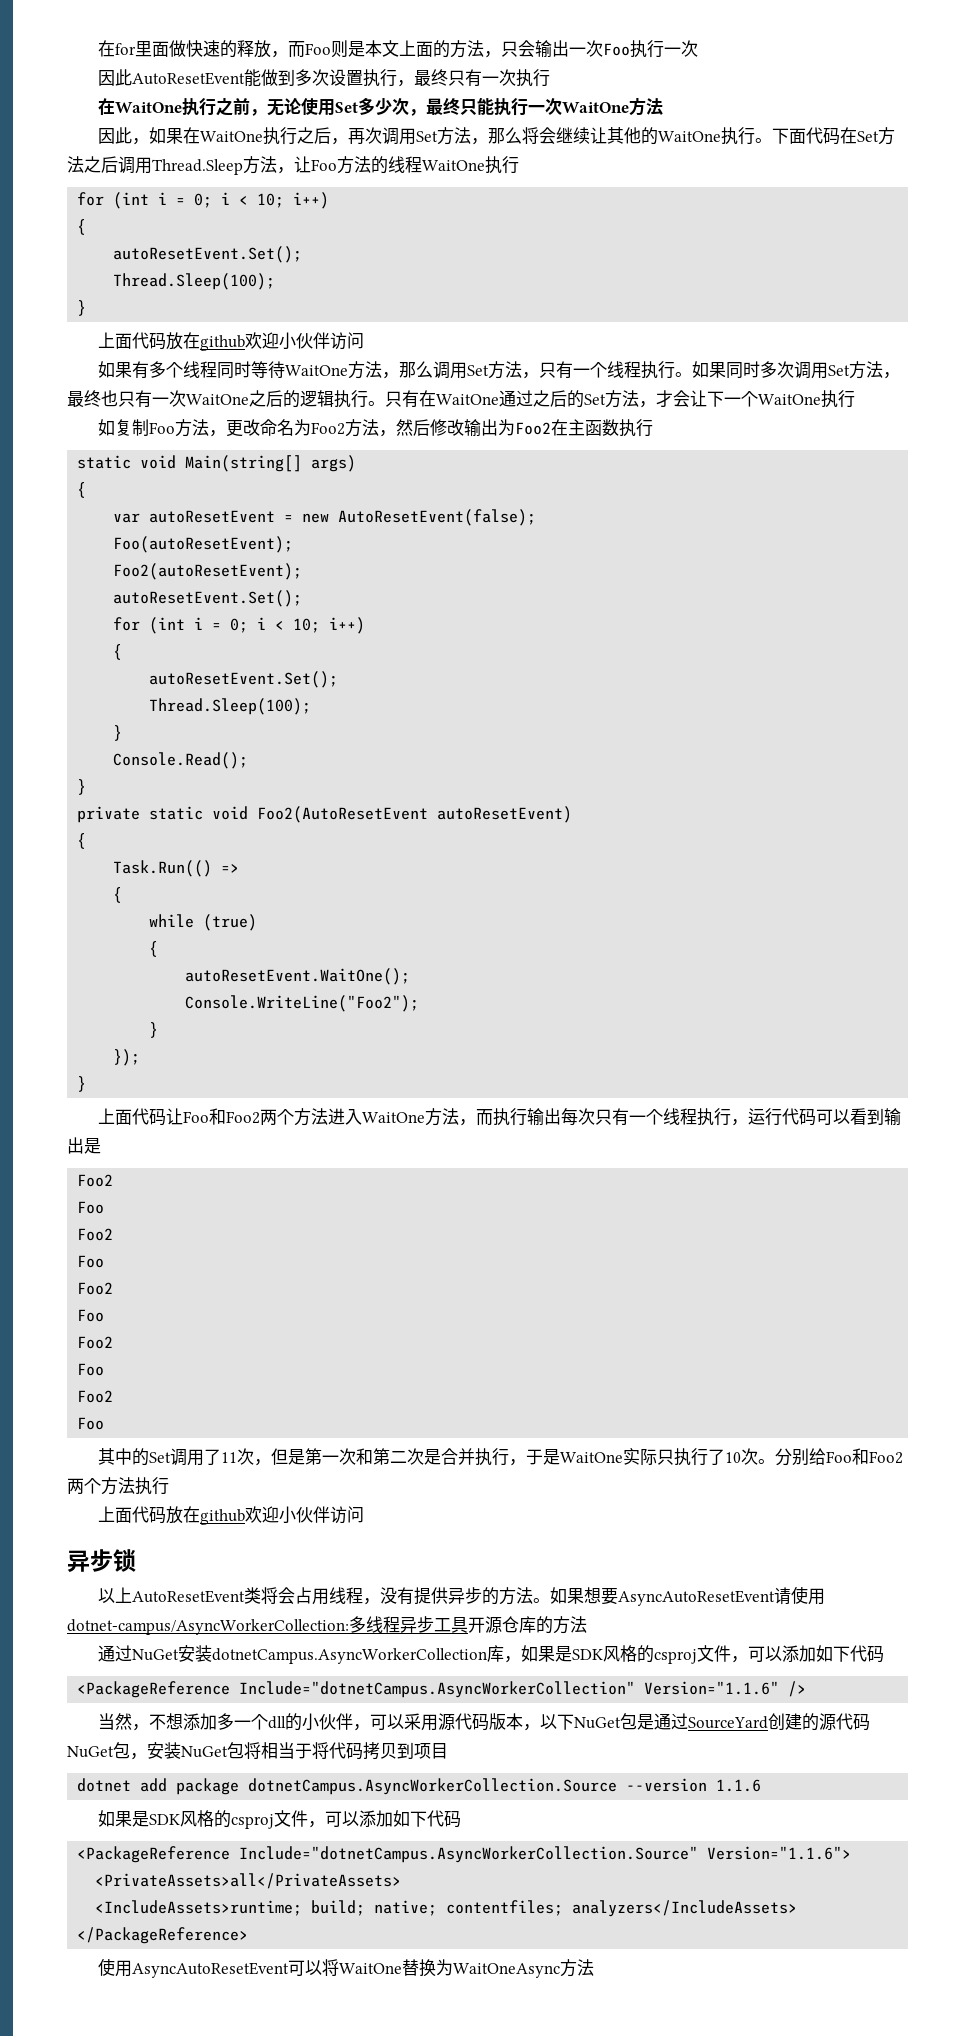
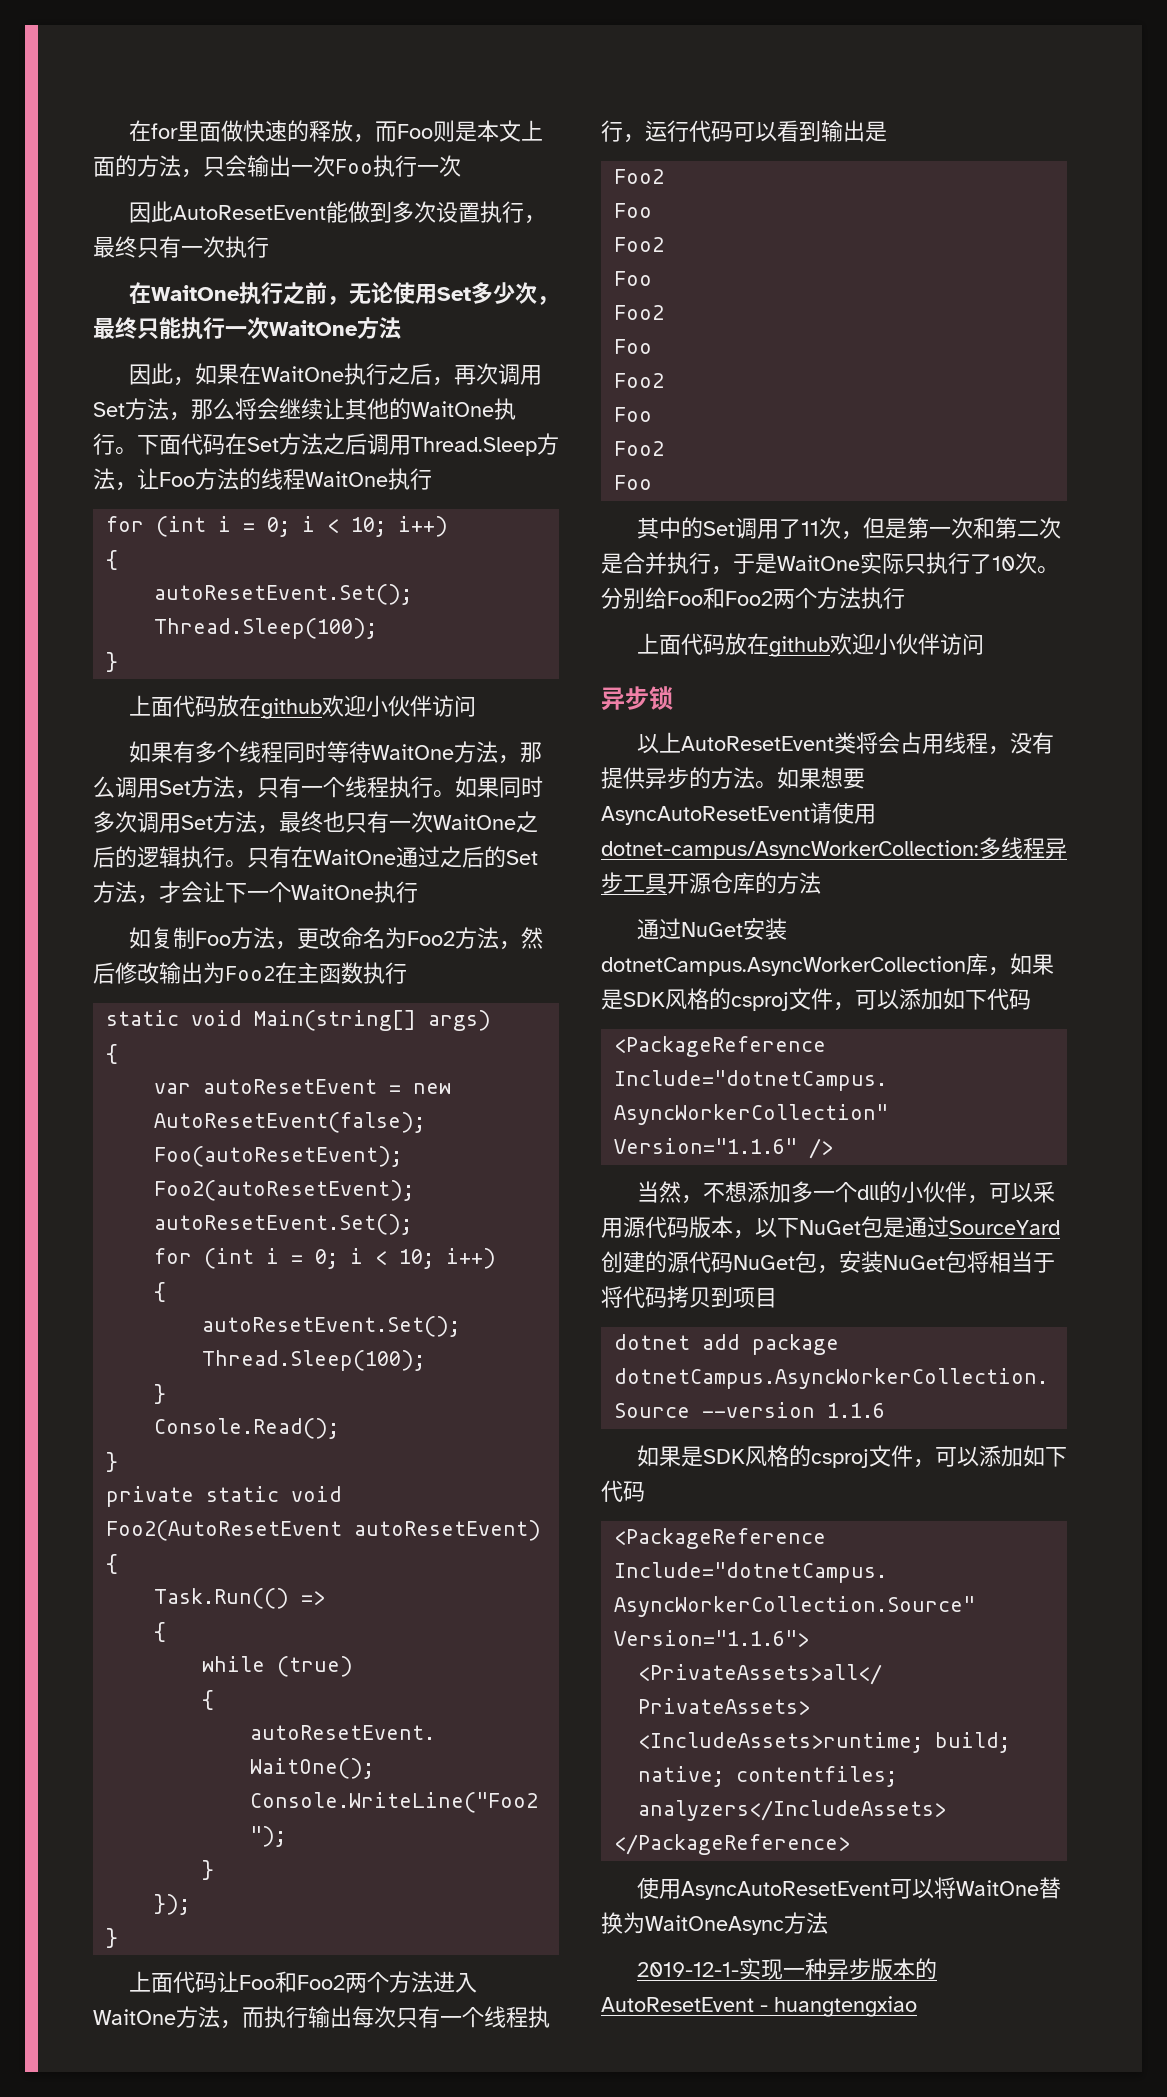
(595, 1967) none -> [636,1958,937,1980] [601,1996,917,2017] // 2019-12-1-实现一种异步版本的AutoResetEvent - huangtengxiao

